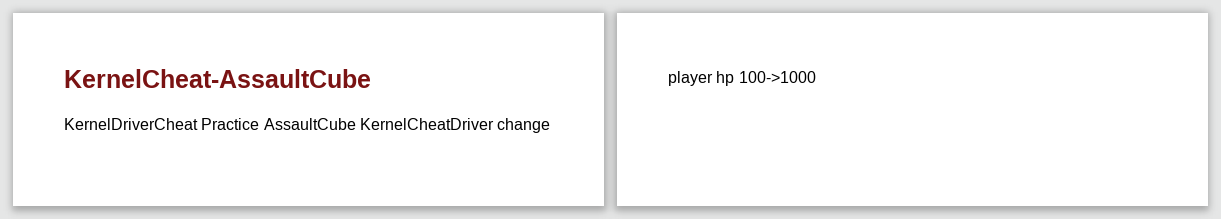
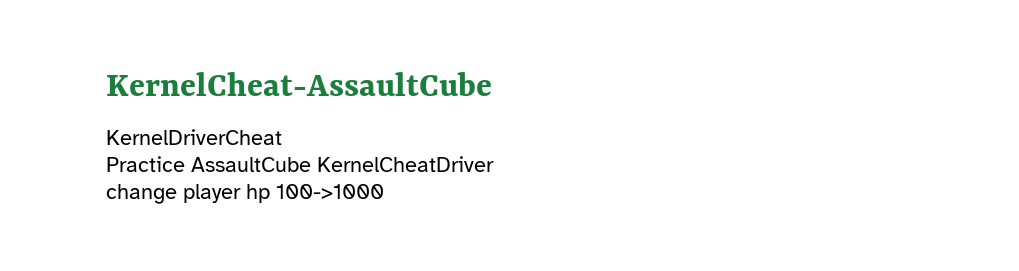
(198, 124) none -> (282, 137) //
(494, 124) none -> (494, 164) //

